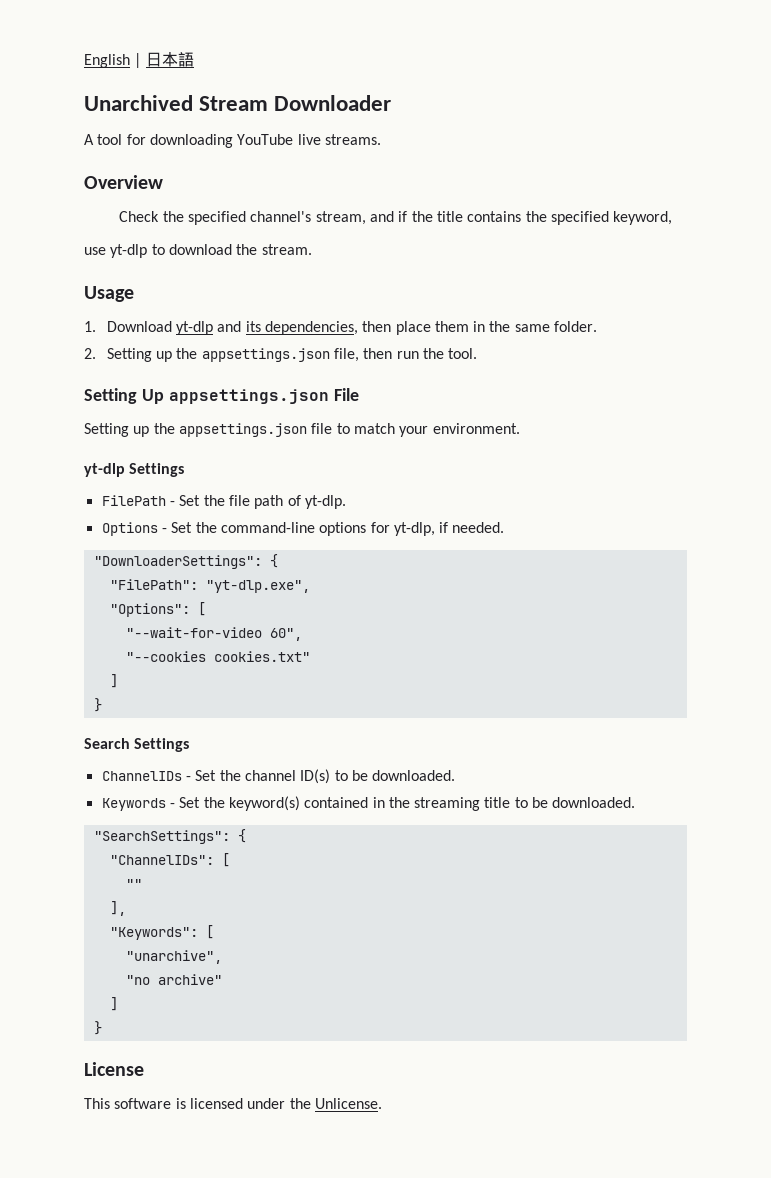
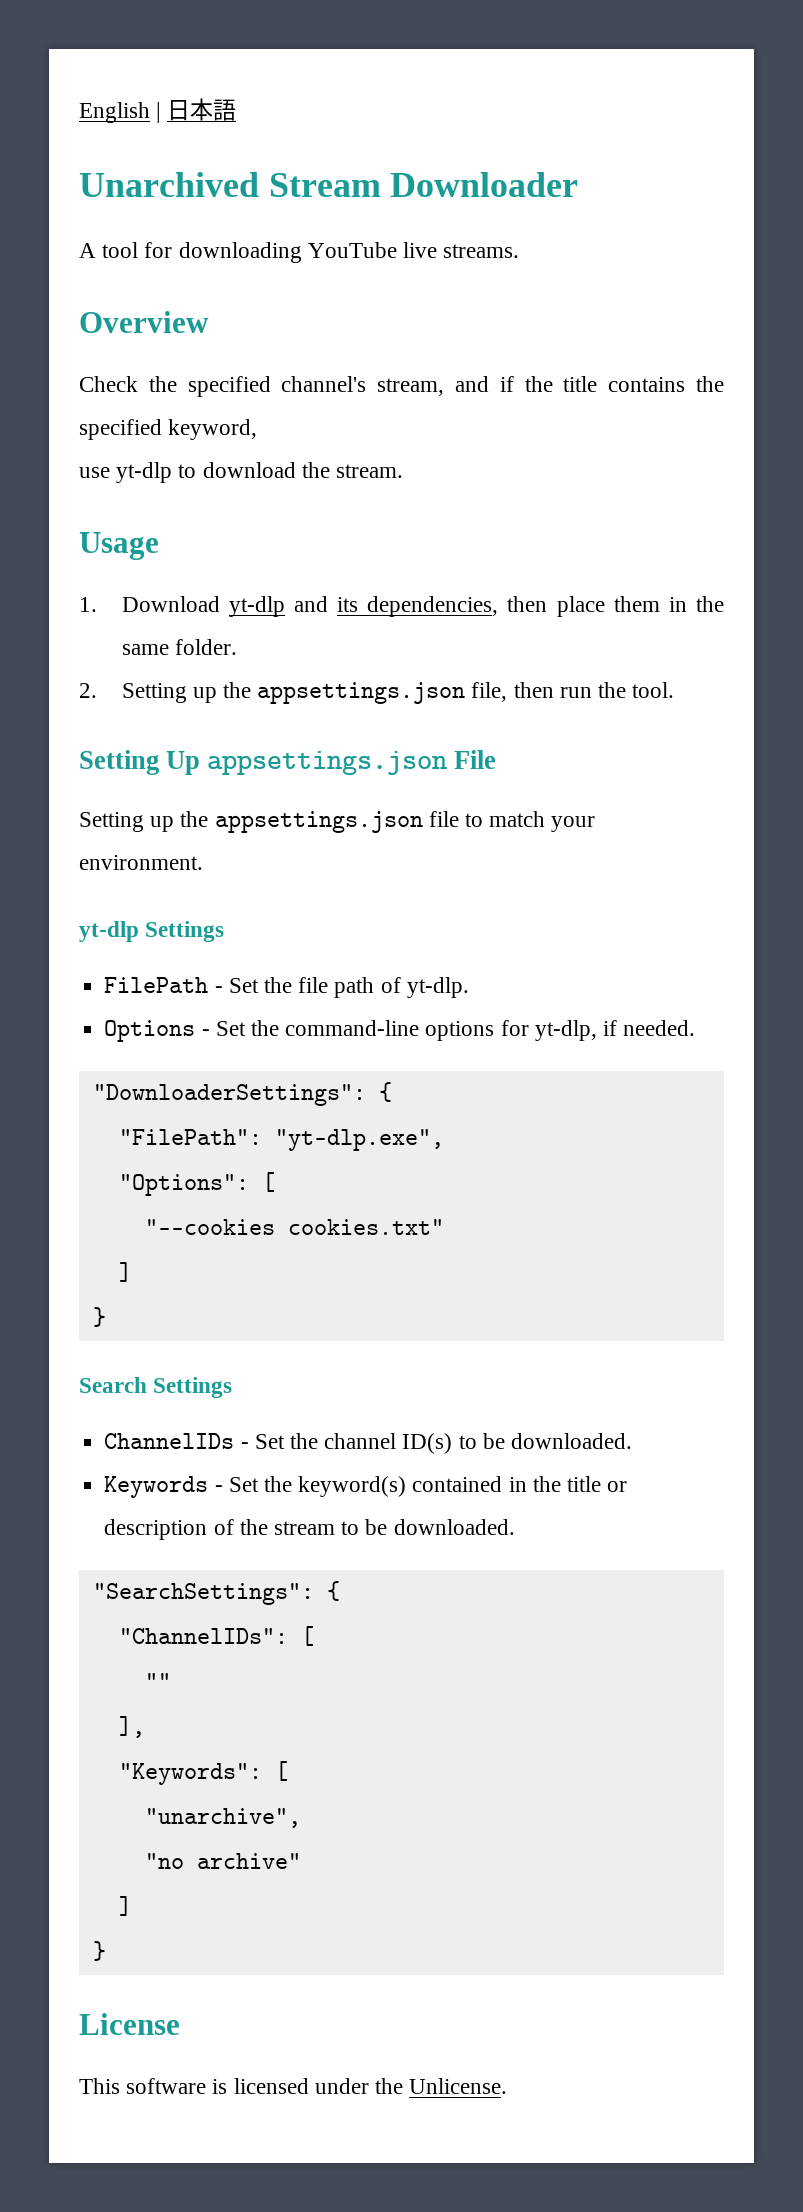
[125,627,302,641] // "--wait-for-video 60", -> (275, 1182) none
[414,797,511,811] streaming title -> [566,1476,628,1492] [104,1519,335,1540] title or description of the stream

